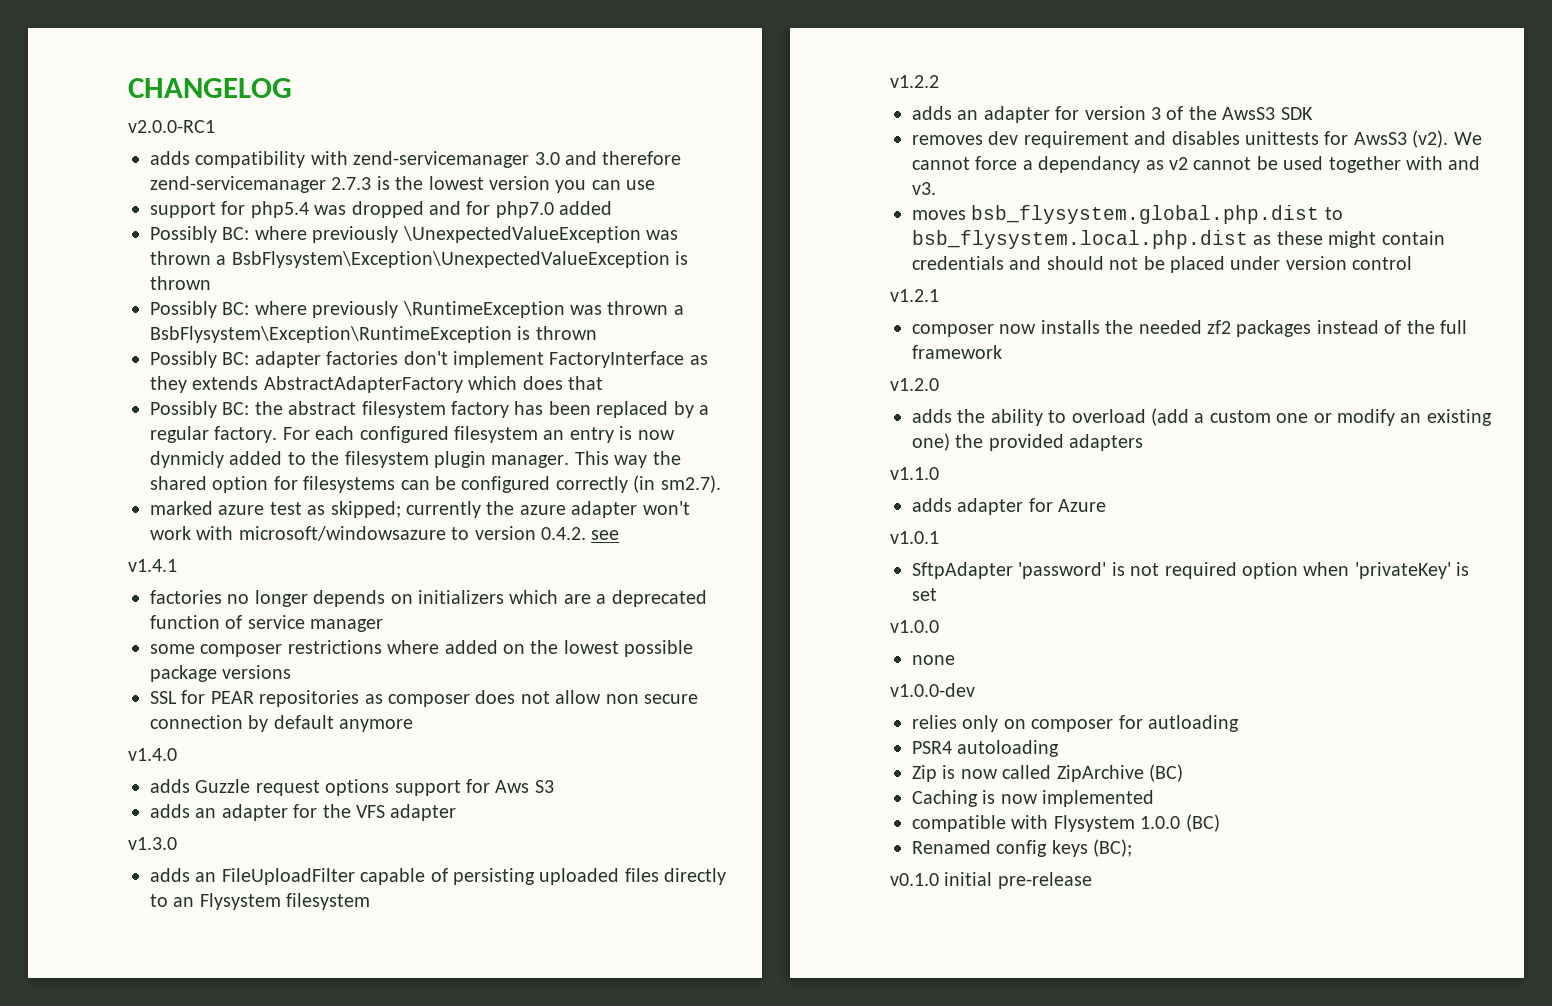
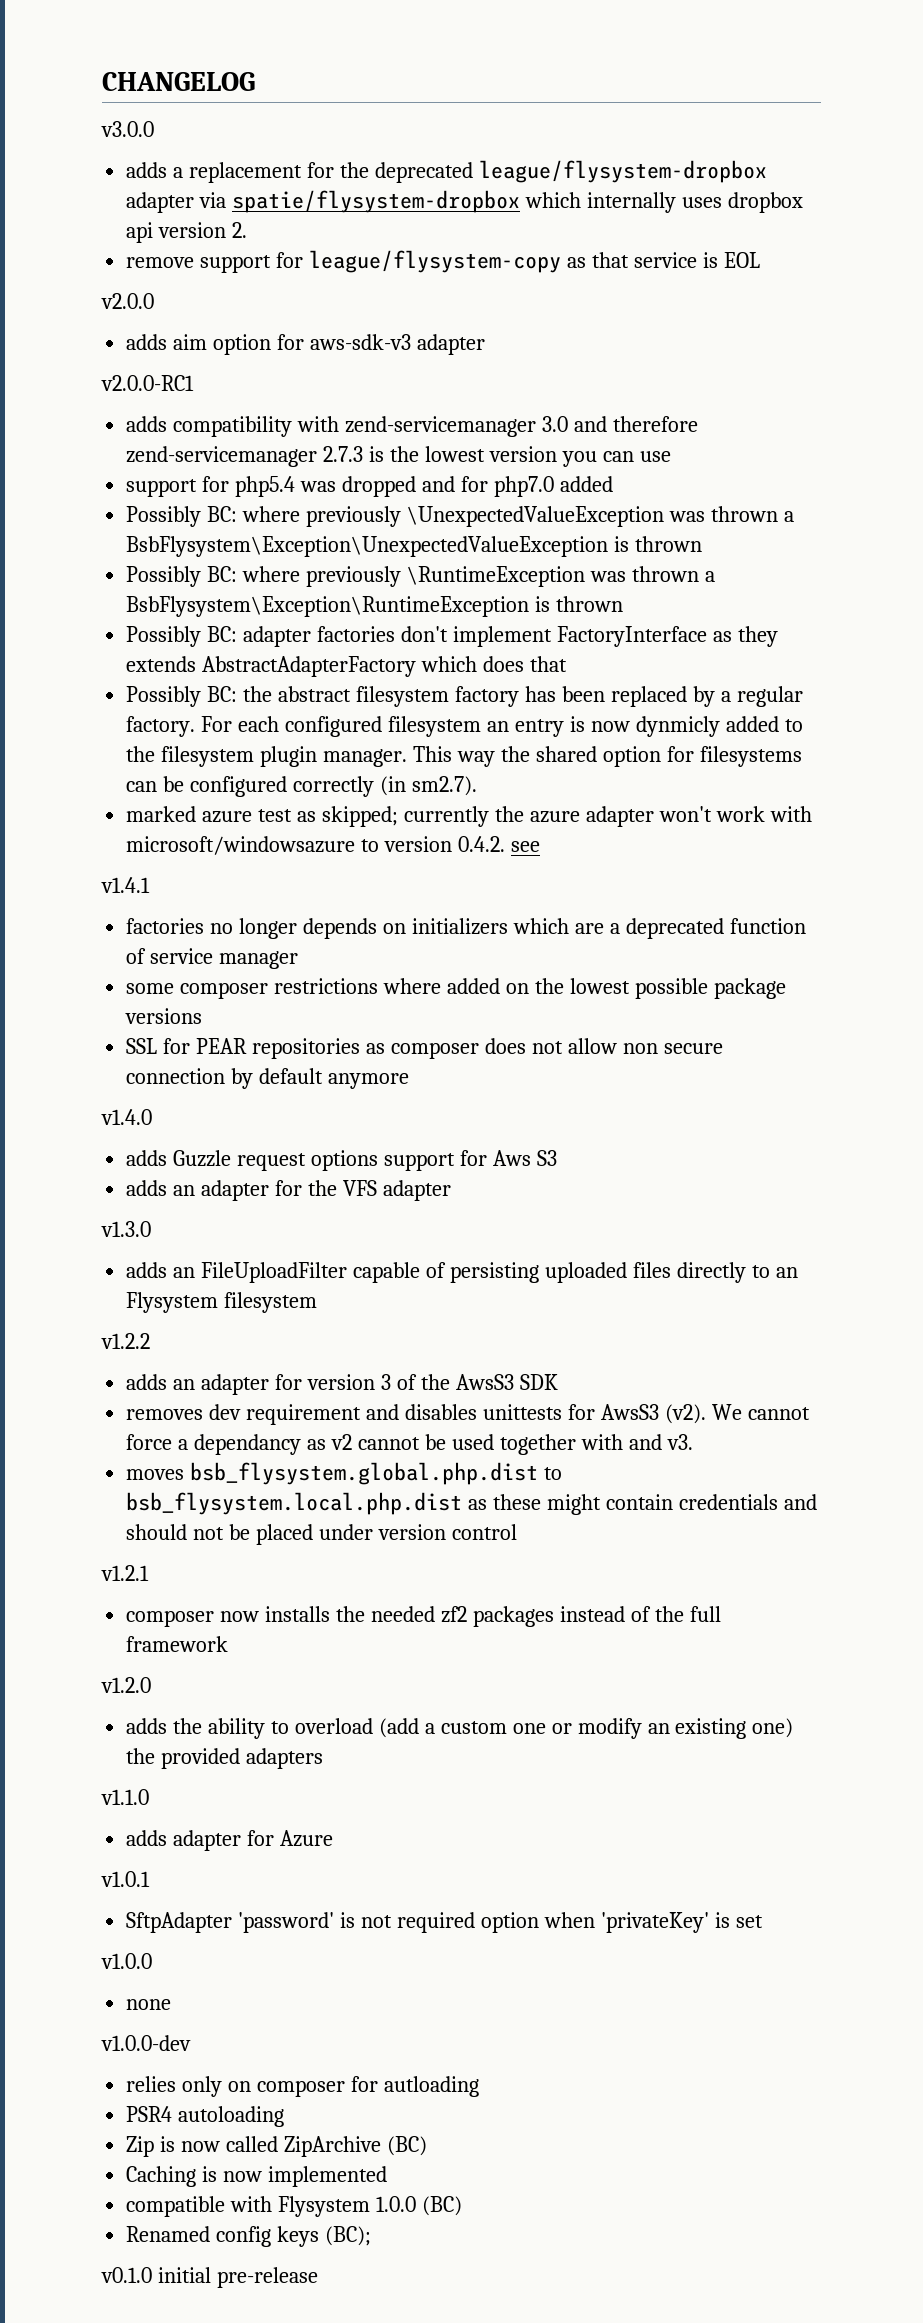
(292, 88) none -> [101,121,154,137] [126,160,767,183] [126,190,803,213] [126,222,248,243] [126,250,760,273] [101,293,154,309] [126,334,485,355] // v3.0.0 // adds a replacement for the deprecated league/flysystem-dropbox adapter via spatie/flysystem-dropbox which internally uses dropbox api version 2. // remove support for league/flysystem-copy as that service is EOL // v2.0.0 // adds aim option for aws-sdk-v3 adapter

